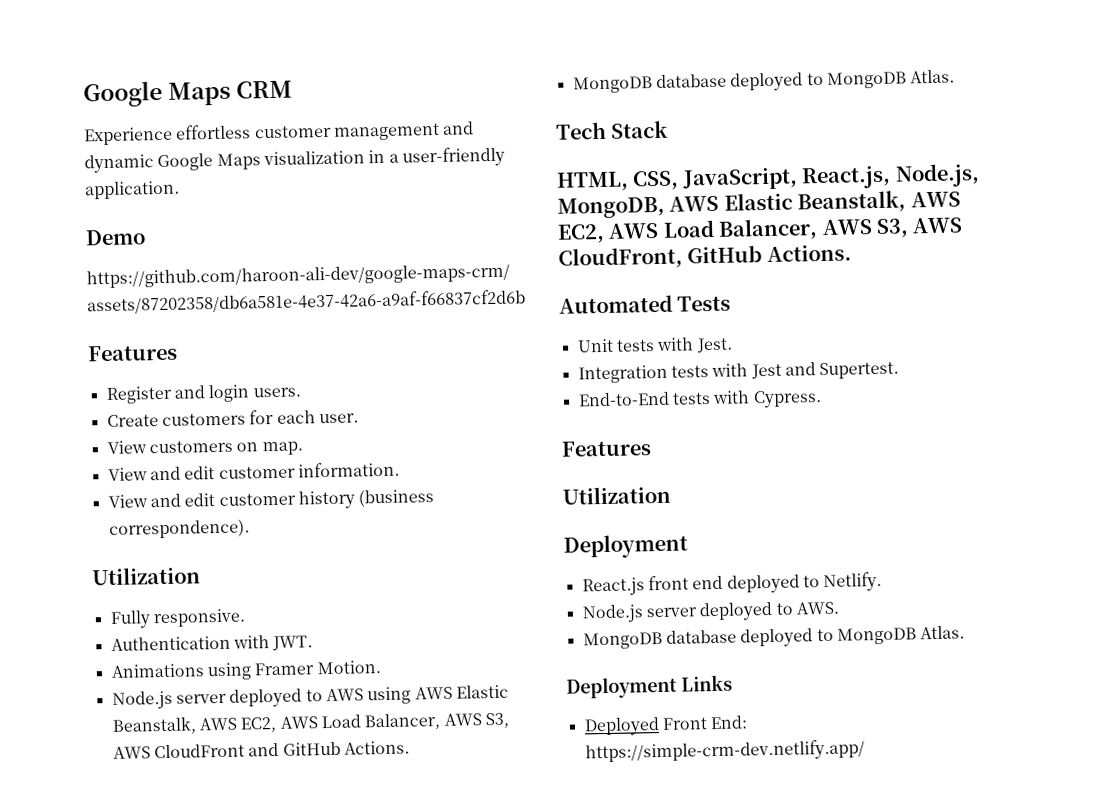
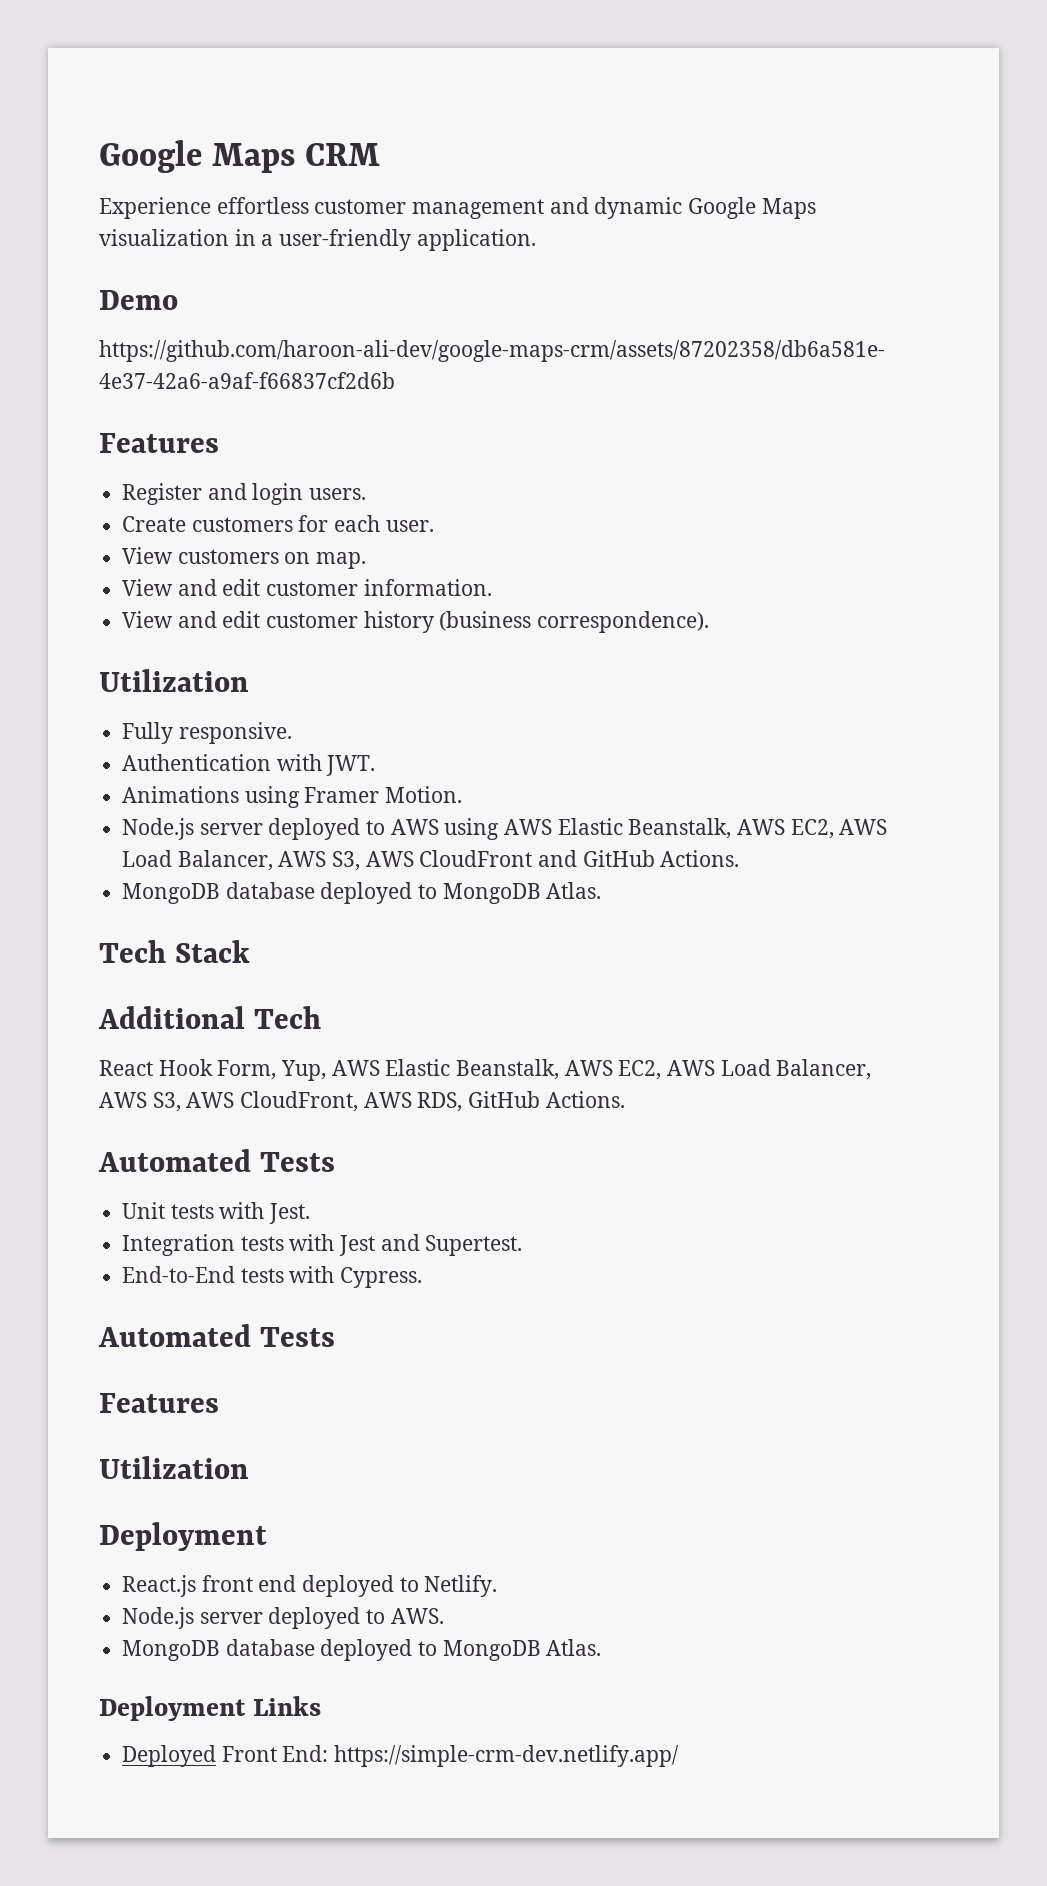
[556,163,980,192] [557,196,665,219] HTML, CSS, JavaScript, React.js, Node.js, MongoDB, -> [98,1006,322,1029] [99,1059,327,1081] Additional Tech // React Hook Form, Yup,
(683, 258) none -> [363,1092,463,1112] AWS RDS,
(822, 399) none -> [98,1324,336,1347] // Automated Tests

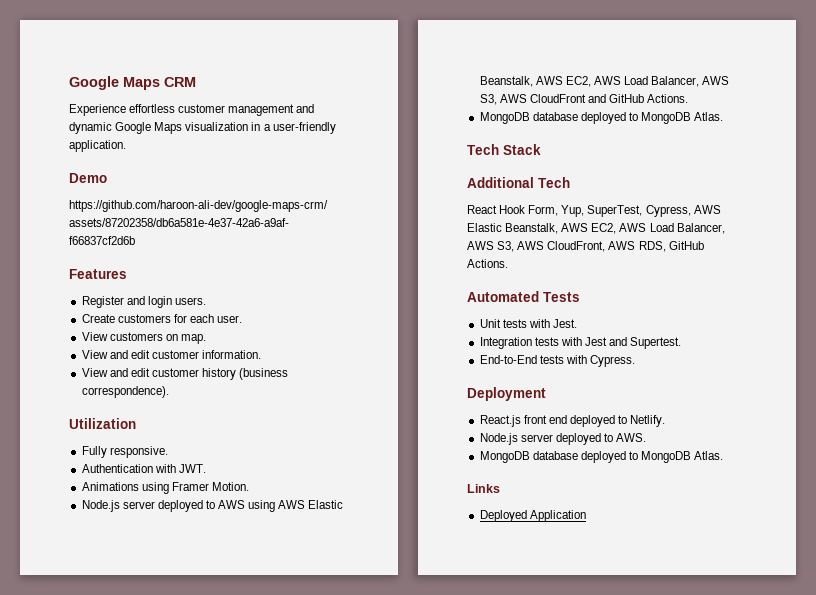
(327, 1070) none -> [587,205,691,217] SuperTest, Cypress,
[98,1324,336,1347] [99,1393,219,1413] [99,1456,249,1479] // Automated Tests // Features // Utilization -> (635, 361) none
[99,1696,246,1721] Deployment -> (724, 455) none
[221,1745,680,1767] Front End: https://simple-crm-dev.netlify.app/ -> [529,510,586,522] Application

